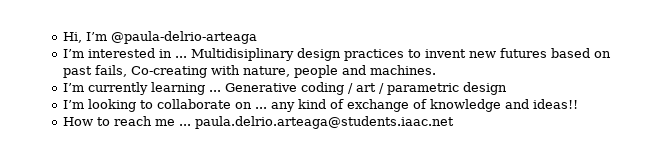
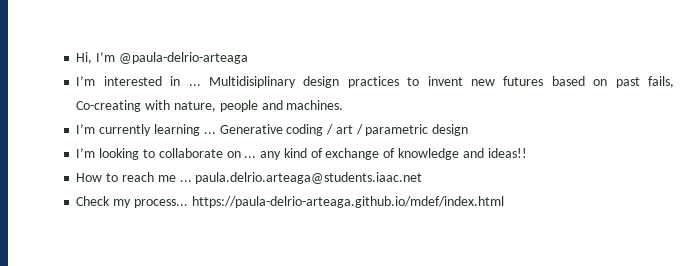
(455, 122) none -> [76,196,504,208] // Check my process... https://paula-delrio-arteaga.github.io/mdef/index.html

